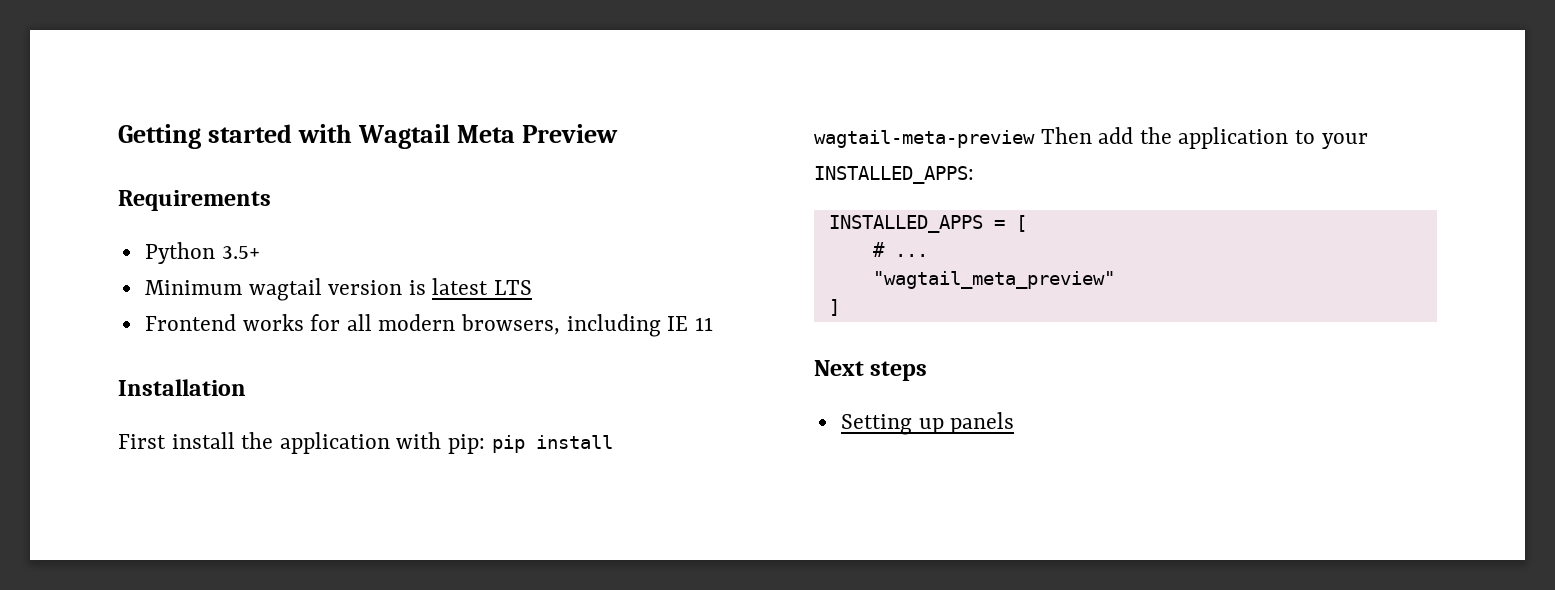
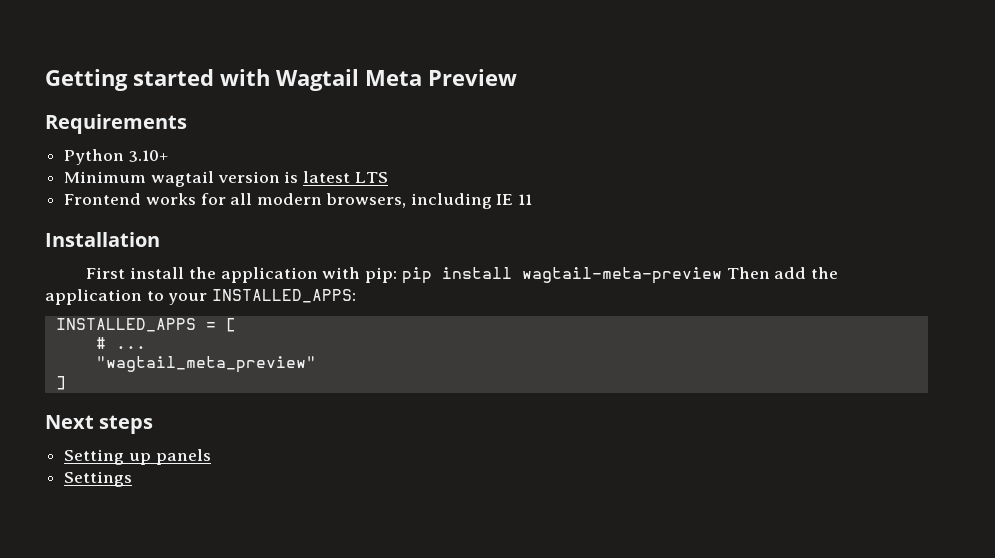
[221,246,260,259] 3.5+ -> [128,150,168,162] 3.10+
(1015, 423) none -> [64,471,133,487] // Settings

